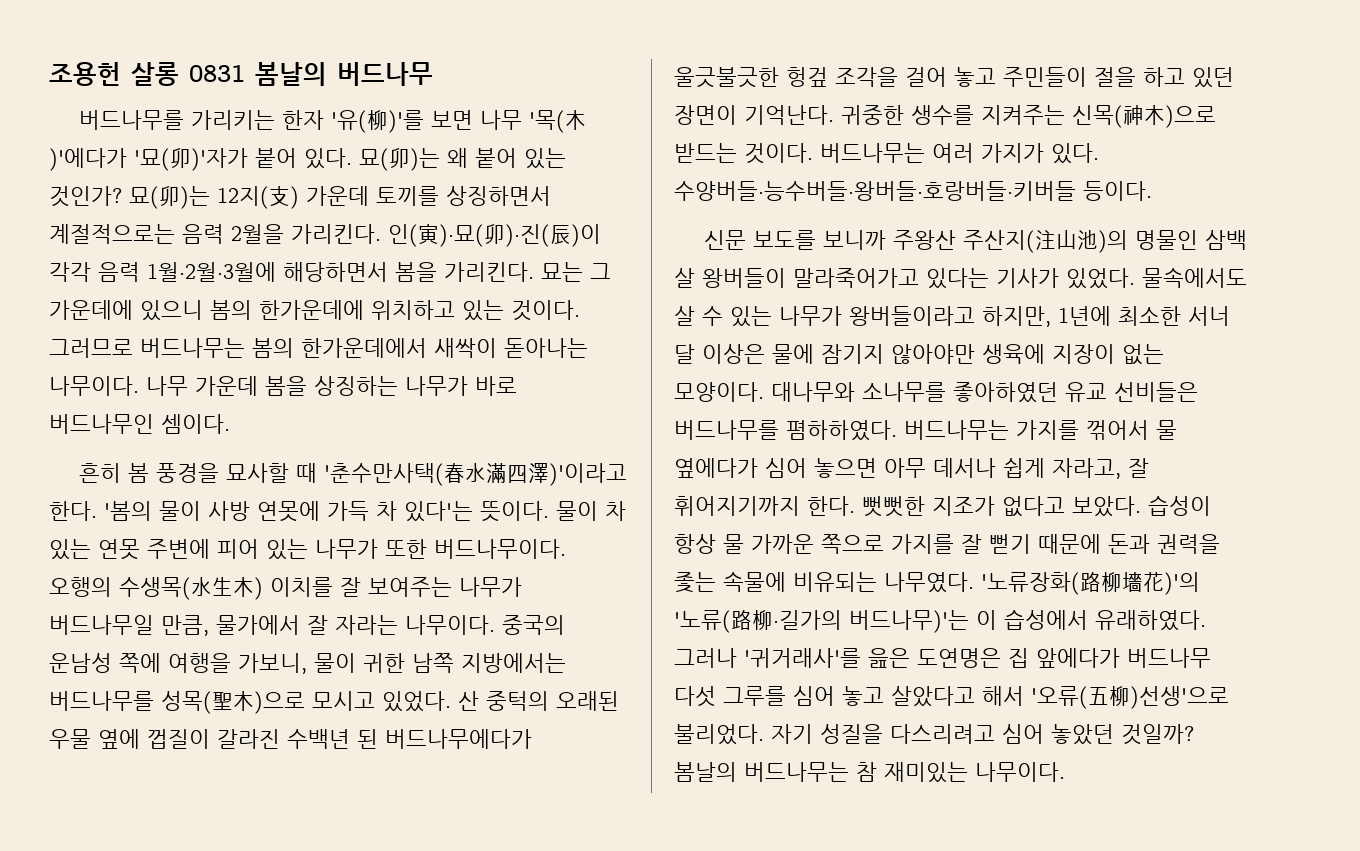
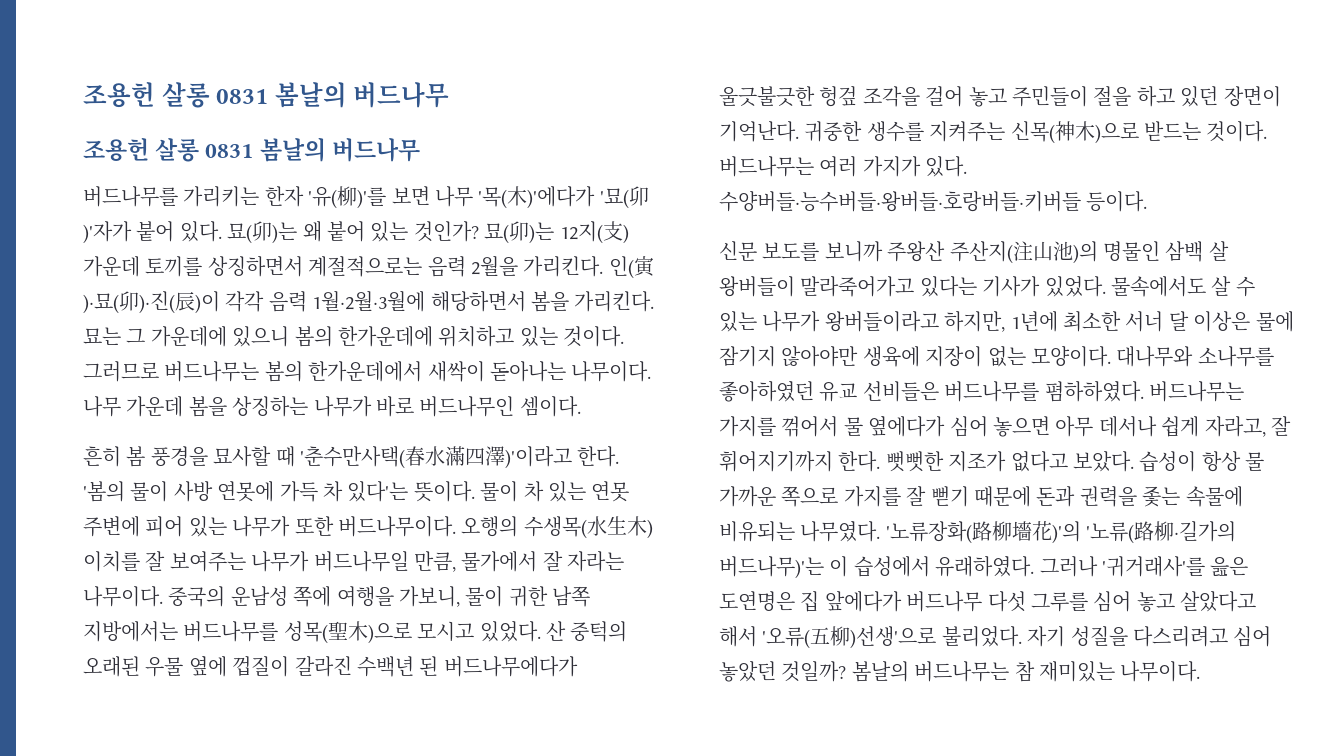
[49,62,433,86] 조용헌 살롱 0831 봄날의 버드나무 -> [83,82,450,108] [83,138,420,162] 조용헌 살롱 0831 봄날의 버드나무 // 조용헌 살롱 0831 봄날의 버드나무

